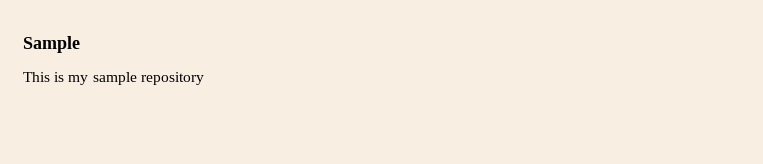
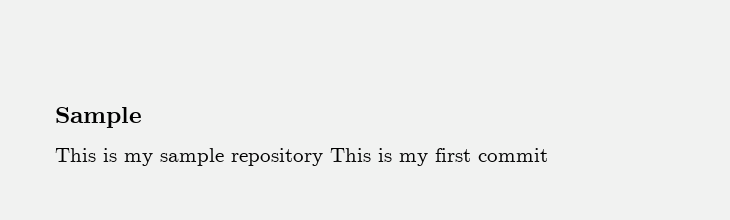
(204, 78) none -> [330,148,548,166] This is my first commit

